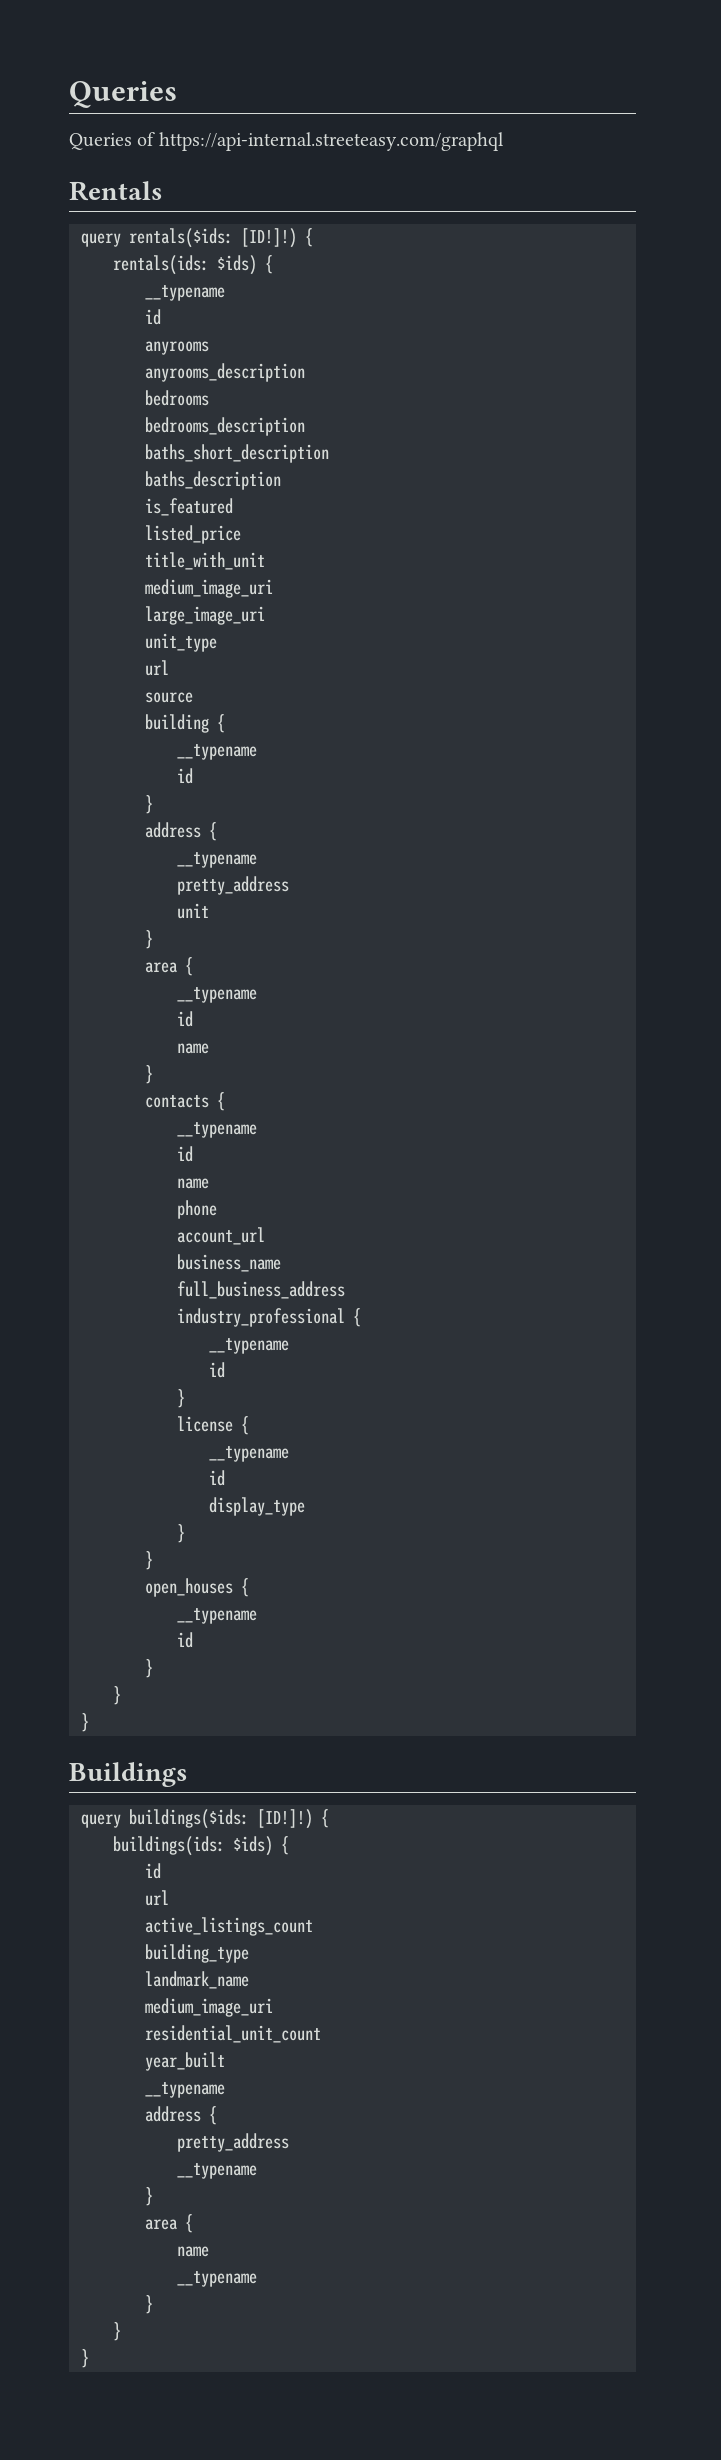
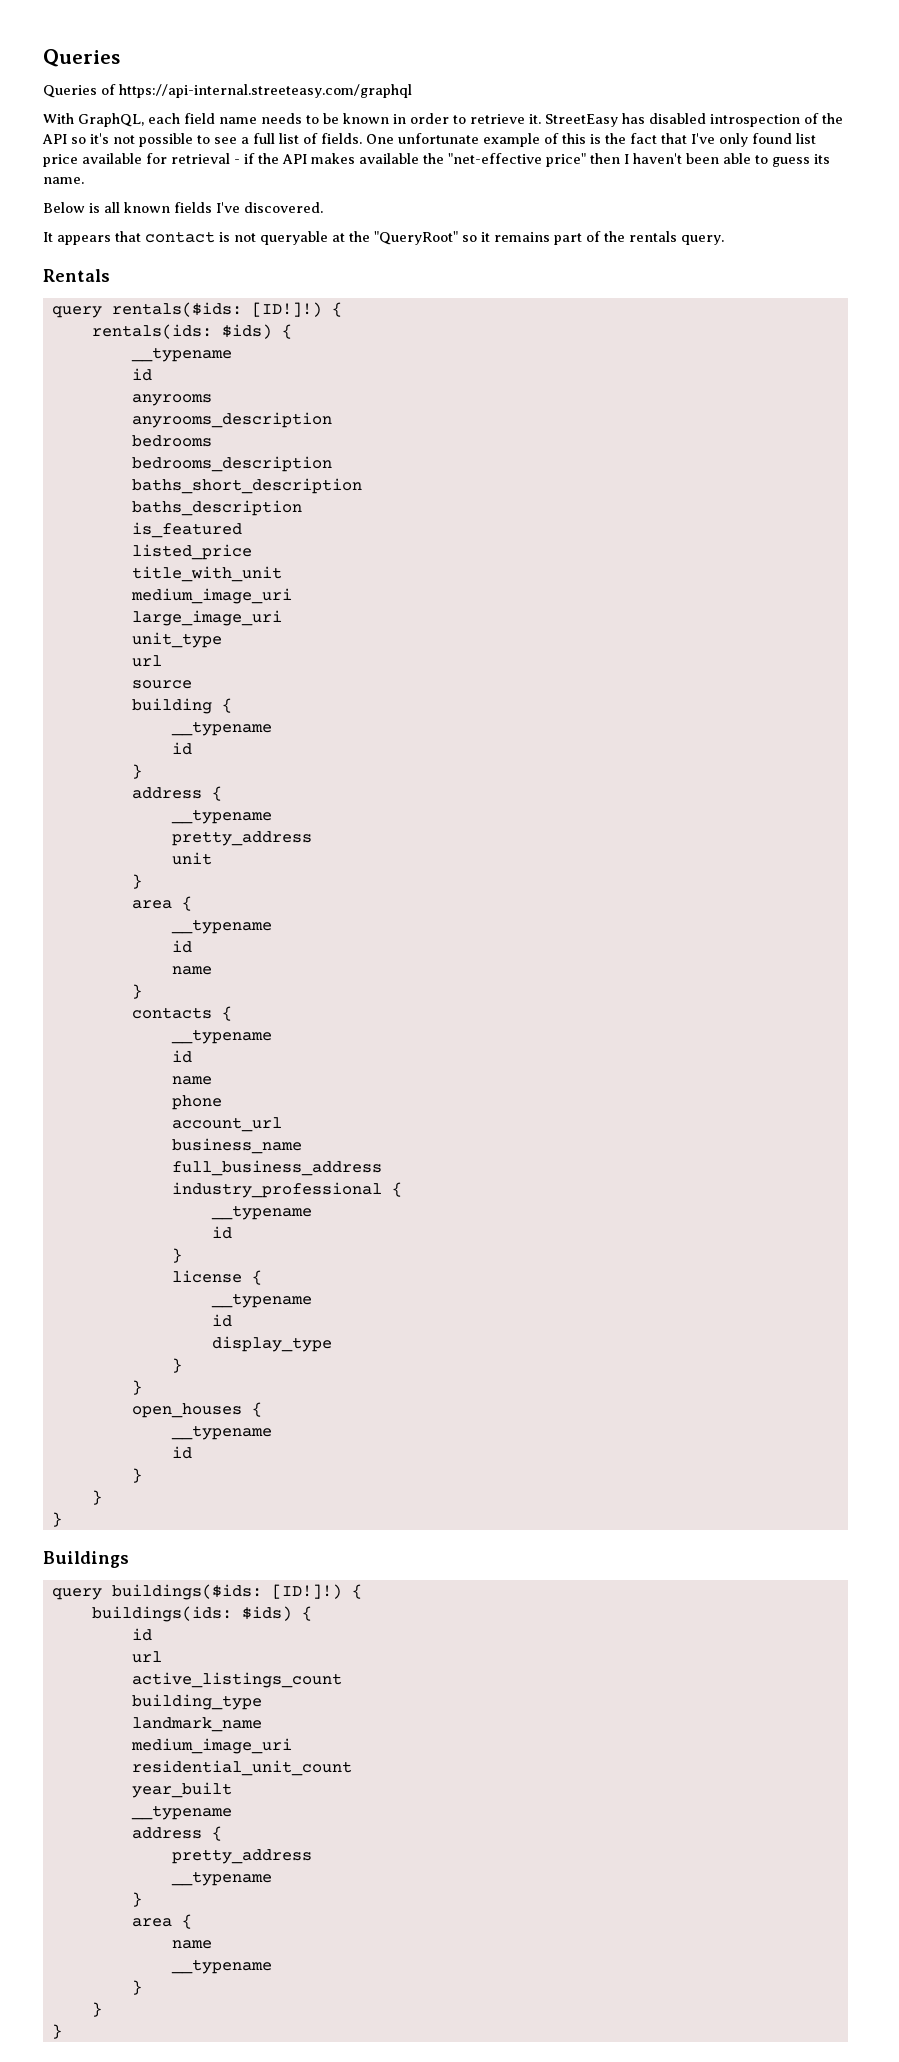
(504, 141) none -> [43,113,843,127] [42,133,816,147] [43,153,830,167] [43,177,84,184] [43,202,323,213] [43,231,724,245] // With GraphQL, each field name needs to be known in order to retrieve it. StreetEasy has disabled introspection of the API so it's not possible to see a full list of fields. One unfortunate example of this is the fact that I've only found list price available for retrieval - if the API makes available the "net-effective price" then I haven't been able to guess its name. // Below is all known fields I've discovered. // It appears that contact is not queryable at the "QueryRoot" so it remains part of the rentals query.

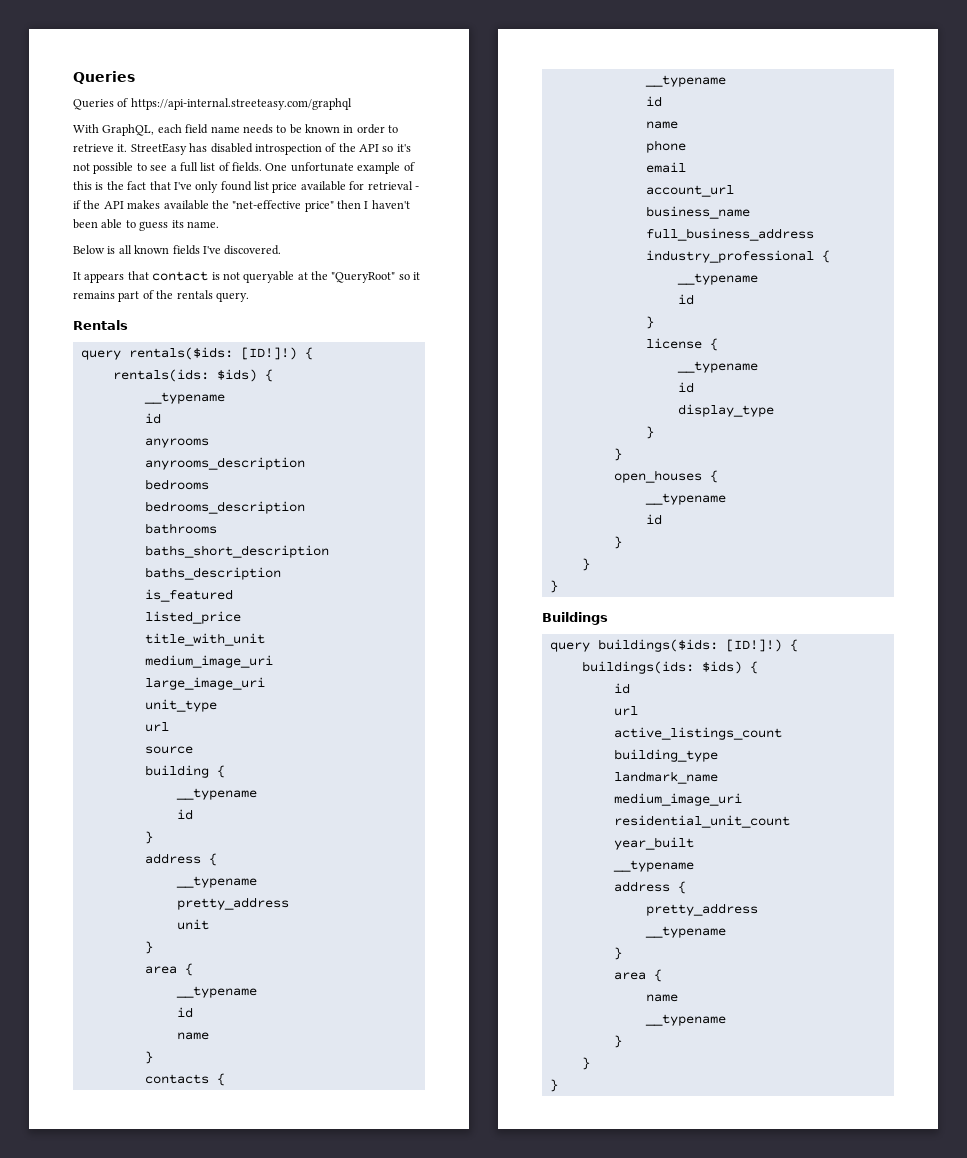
(332, 464) none -> [144,523,217,534] // bathrooms
(222, 1102) none -> [645,162,686,173] // email

